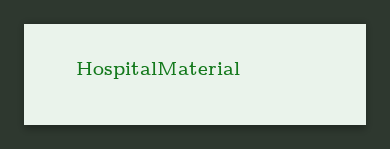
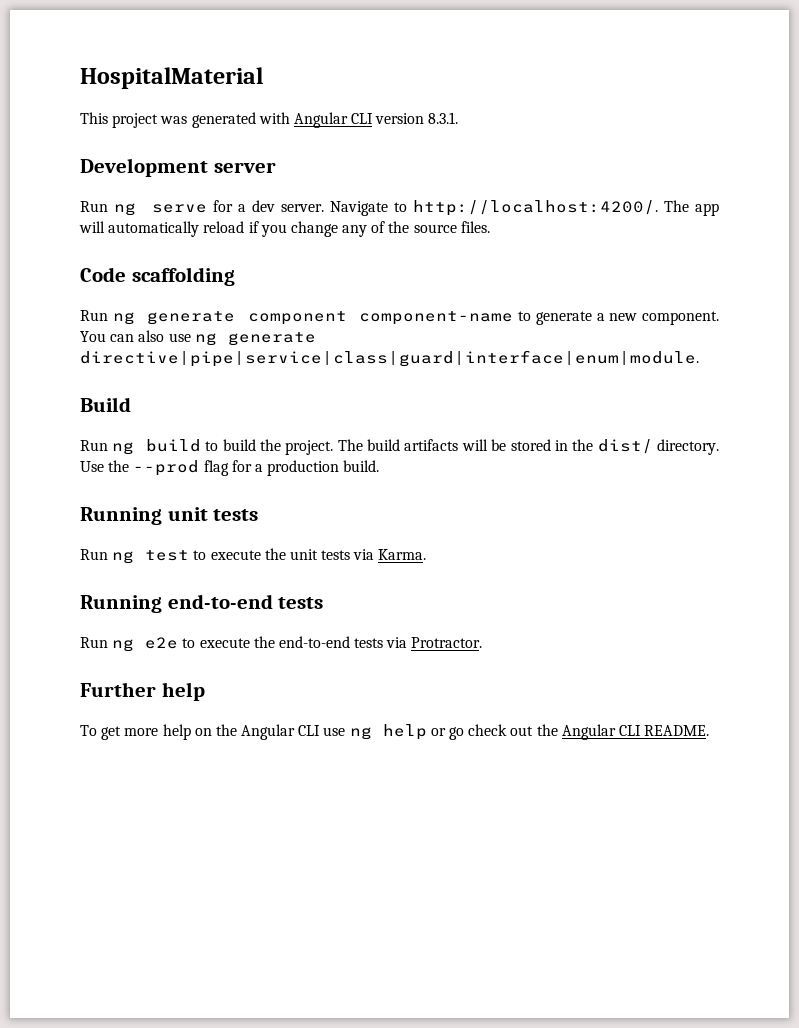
(240, 70) none -> [80,112,459,128] [80,158,276,177] [80,200,719,216] [79,221,490,237] [80,267,235,286] [80,310,719,325] [80,330,316,346] [80,350,699,367] [80,397,131,412] [80,439,719,455] [80,460,380,476] [80,507,259,525] [80,548,427,564] [80,594,324,613] [80,636,483,652] [80,682,205,701] [80,724,710,740] // This project was generated with Angular CLI version 8.3.1. // Development server // Run ng serve for a dev server. Navigate to http://localhost:4200/. The app will automatically reload if you change any of the source files. // Code scaffolding // Run ng generate component component-name to generate a new component. You can also use ng generate directive|pipe|service|class|guard|interface|enum|module. // Build // Run ng build to build the project. The build artifacts will be stored in the dist/ directory. Use the --prod flag for a production build. // Running unit tests // Run ng test to execute the unit tests via Karma. // Running end-to-end tests // Run ng e2e to execute the end-to-end tests via Protractor. // Further help // To get more help on the Angular CLI use ng help or go check out the Angular CLI README.

